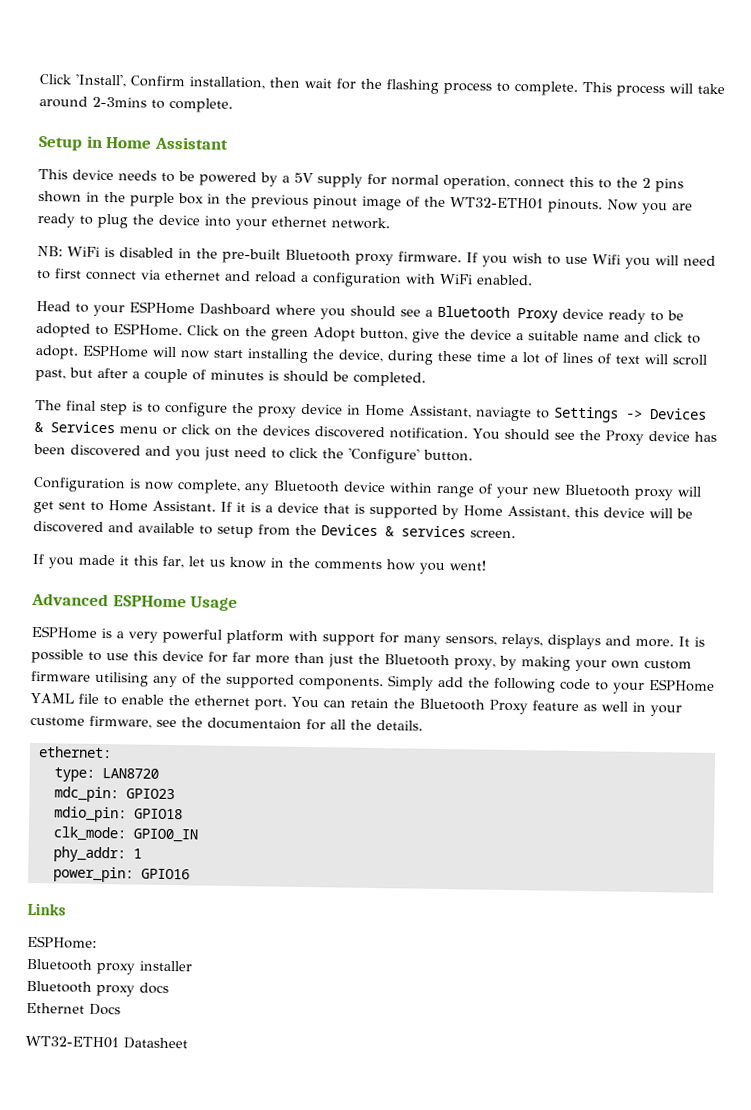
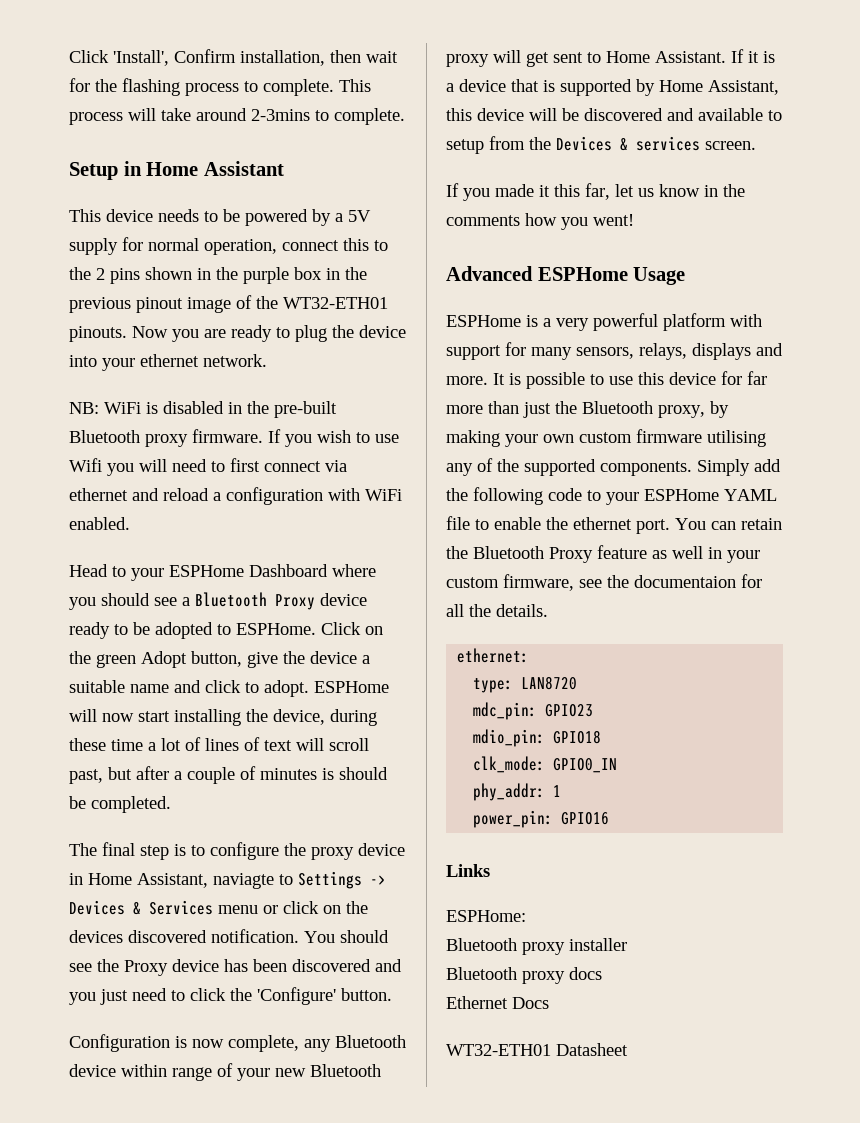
[30,716,85,727] custome -> [446,577,499,588] custom

